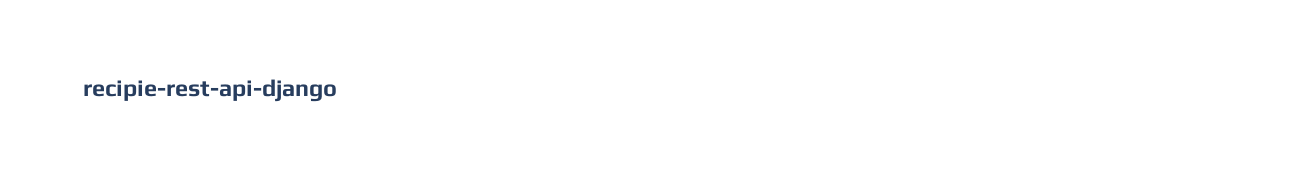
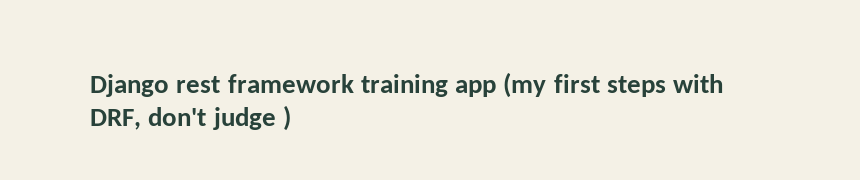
[83,79,337,102] recipie-rest-api-django -> [90,72,724,98] [90,105,291,131] Django rest framework training app (my first steps with DRF, don't judge )

